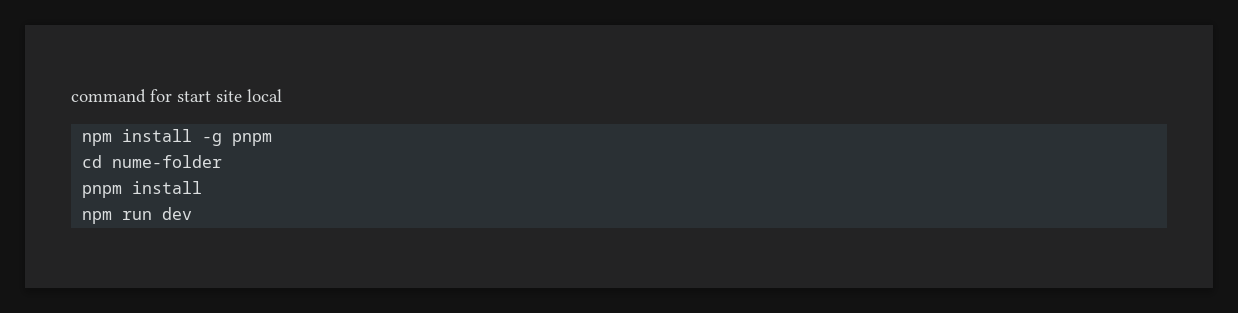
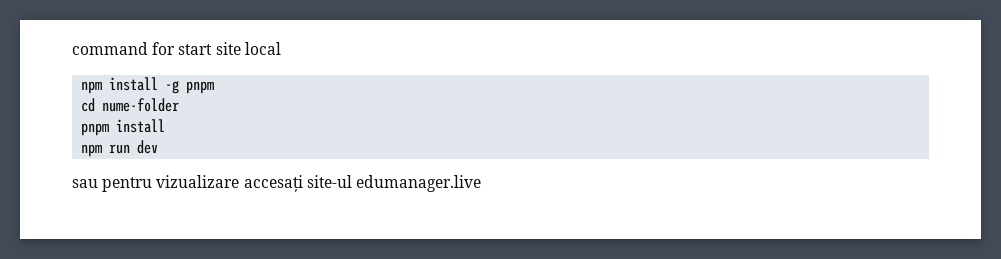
(193, 213) none -> [72,175,481,192] // sau pentru vizualizare accesați site-ul edumanager.live

